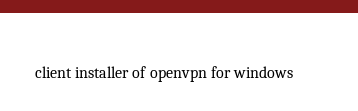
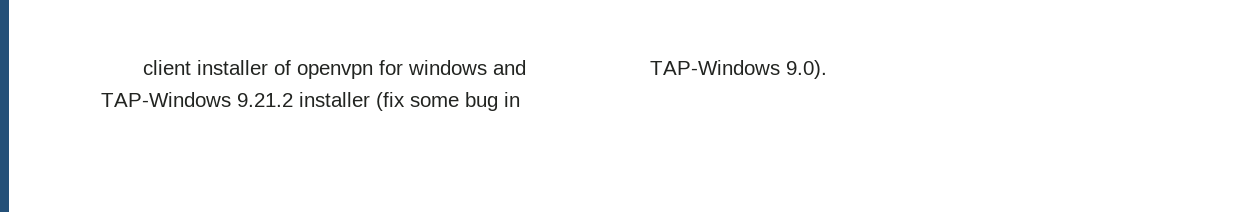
(293, 72) none -> [492,60,526,75] [101,92,520,111] [650,60,827,79] and TAP-Windows 9.21.2 installer (fix some bug in TAP-Windows 9.0).

